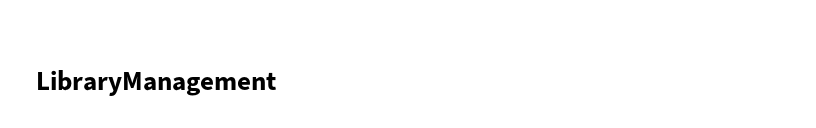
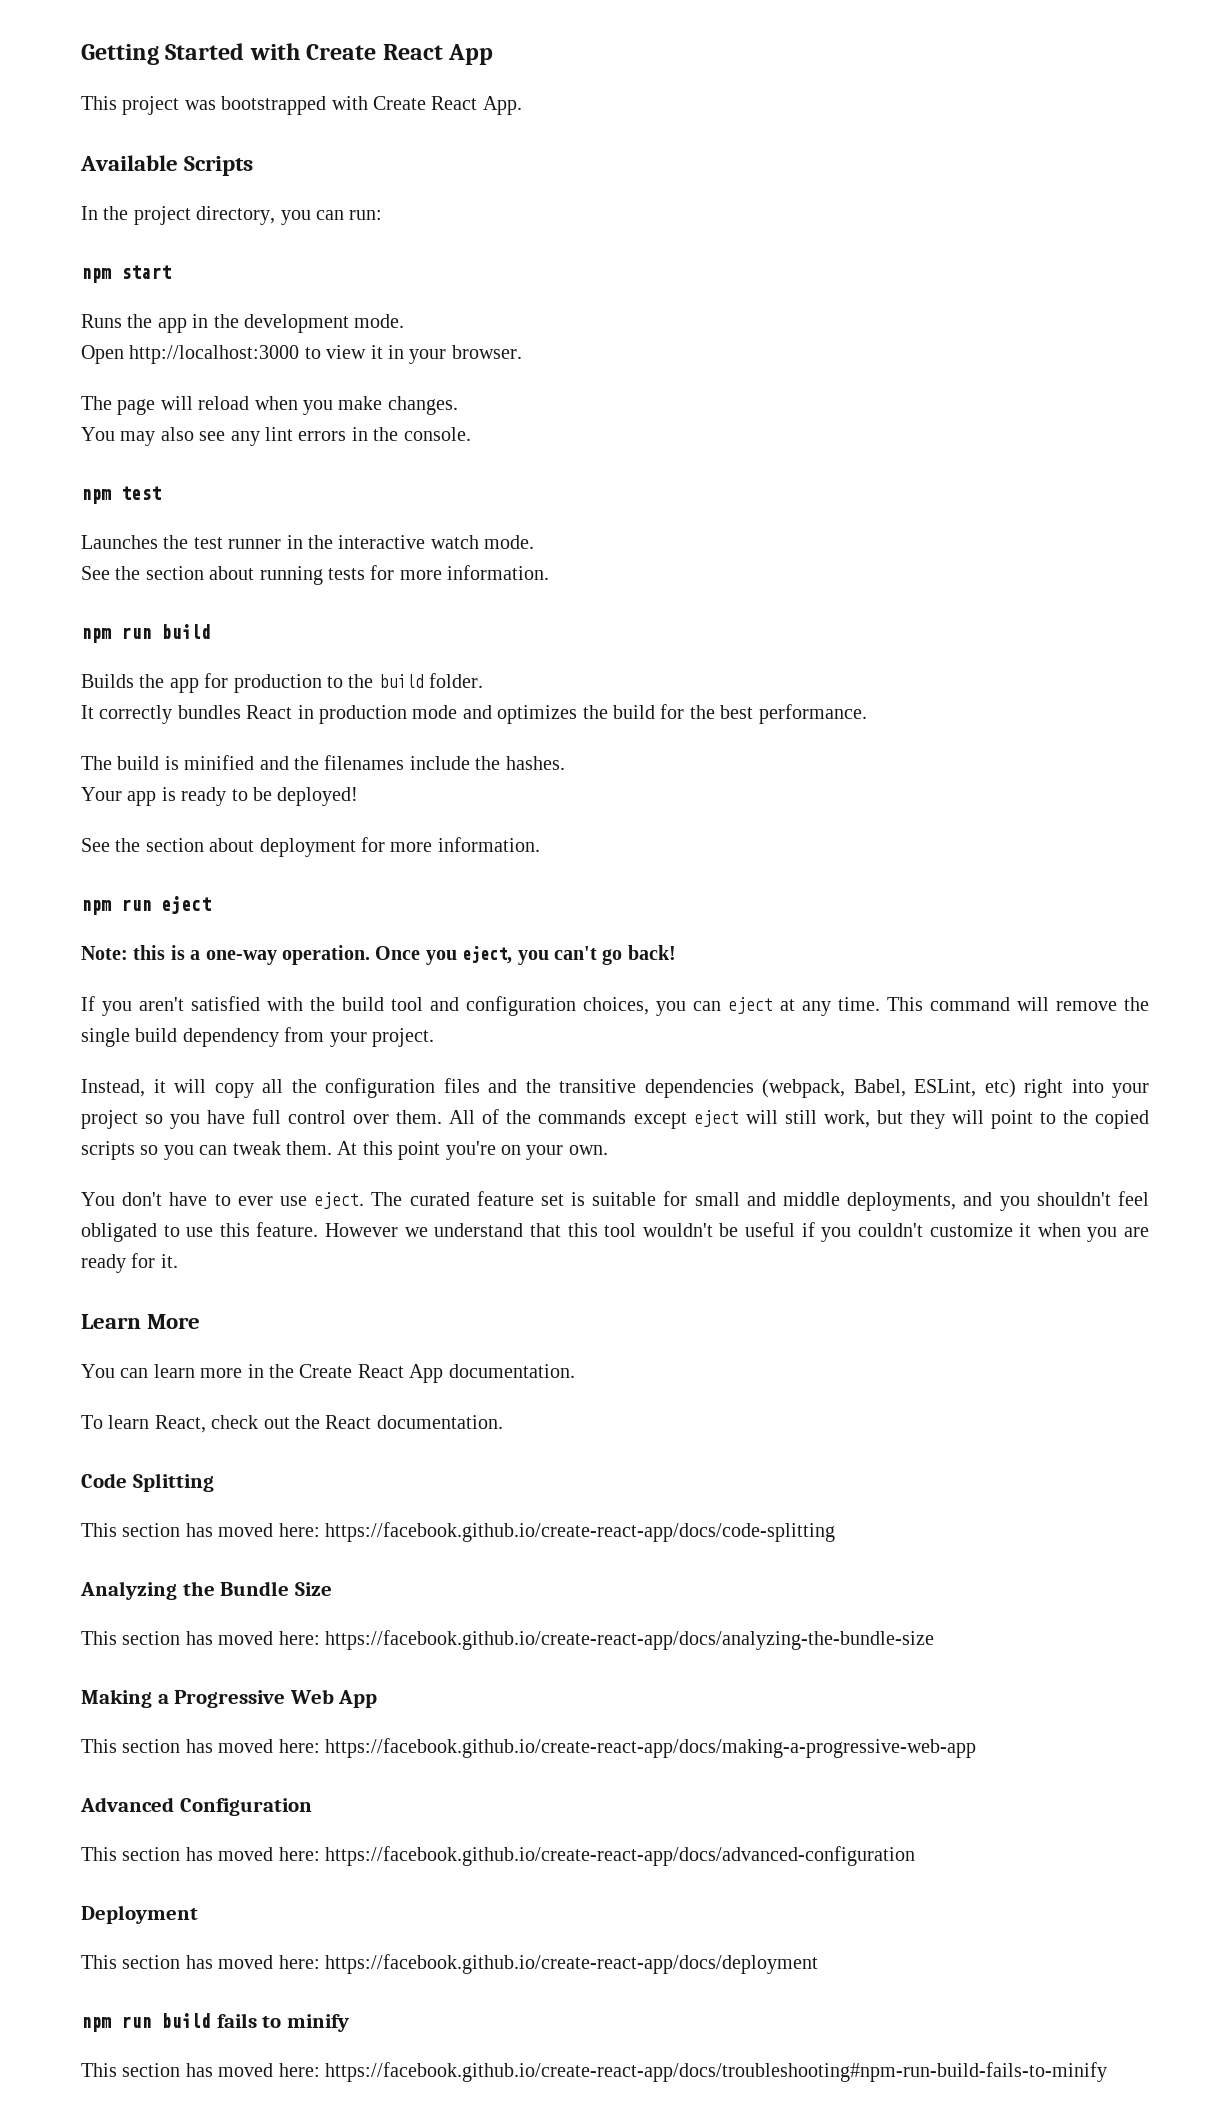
[36,70,276,96] LibraryManagement -> [81,43,494,65] [81,96,522,115] [80,155,254,176] [81,206,383,225] [81,265,171,283] [81,314,405,333] [81,345,522,364] [81,396,458,415] [81,427,471,446] [81,486,161,504] [81,535,535,549] [81,565,550,585] [81,624,211,643] [81,673,484,693] [81,704,867,724] [81,755,565,770] [81,787,359,806] [81,837,540,857] [81,896,211,915] [81,945,676,965] [81,996,1149,1016] [81,1027,434,1047] [81,1078,1149,1098] [81,1109,1150,1129] [81,1141,608,1160] [81,1191,1149,1211] [81,1222,1149,1242] [81,1253,178,1273] [81,1314,201,1329] [81,1364,575,1383] [81,1415,503,1433] [81,1473,214,1492] [81,1522,835,1542] [80,1581,332,1600] [81,1630,934,1650] [81,1689,378,1708] [81,1738,976,1758] [80,1797,312,1816] [81,1846,915,1866] [81,1905,198,1924] [81,1954,818,1974] [81,2013,349,2032] [81,2062,1107,2082] Getting Started with Create React App // This project was bootstrapped with Create React App. // Available Scripts // In the project directory, you can run: // npm start // Runs the app in the development mode. // Open http://localhost:3000 to view it in your browser. // The page will reload when you make changes. // You may also see any lint errors in the console. // npm test // Launches the test runner in the interactive watch mode. // See the section about running tests for more information. // npm run build // Builds the app for production to the build folder. // It correctly bundles React in production mode and optimizes the build for the best performance. // The build is minified and the filenames include the hashes. // Your app is ready to be deployed! // See the section about deployment for more information. // npm run eject // Note: this is a one-way operation. Once you eject, you can't go back! // If you aren't satisfied with the build tool and configuration choices, you can eject at any time. This command will remove the single build dependency from your project. // Instead, it will copy all the configuration files and the transitive dependencies (webpack, Babel, ESLint, etc) right into your project so you have full control over them. All of the commands except eject will still work, but they will point to the copied scripts so you can tweak them. At this point you're on your own. // You don't have to ever use eject. The curated feature set is suitable for small and middle deployments, and you shouldn't feel obligated to use this feature. However we understand that this tool wouldn't be useful if you couldn't customize it when you are ready for it. // Learn More // You can learn more in the Create React App documentation. // To learn React, check out the React documentation. // Code Splitting // This section has moved here: https://facebook.github.io/create-react-app/docs/code-splitting // Analyzing the Bundle Size // This section has moved here: https://facebook.github.io/create-react-app/docs/analyzing-the-bundle-size // Making a Progressive Web App // This section has moved here: https://facebook.github.io/create-react-app/docs/making-a-progressive-web-app // Advanced Configuration // This section has moved here: https://facebook.github.io/create-react-app/docs/advanced-configuration // Deployment // This section has moved here: https://facebook.github.io/create-react-app/docs/deployment // npm run build fails to minify // This section has moved here: https://facebook.github.io/create-react-app/docs/troubleshooting#npm-run-build-fails-to-minify

